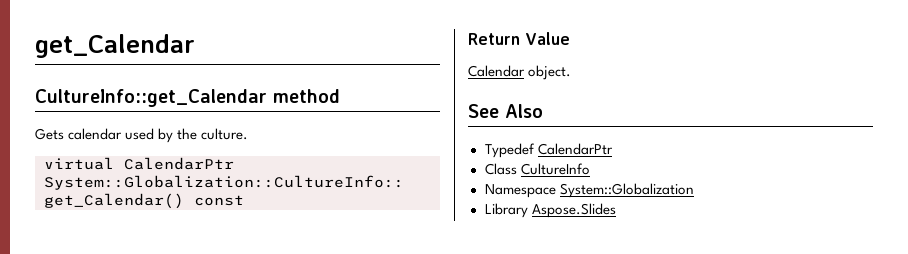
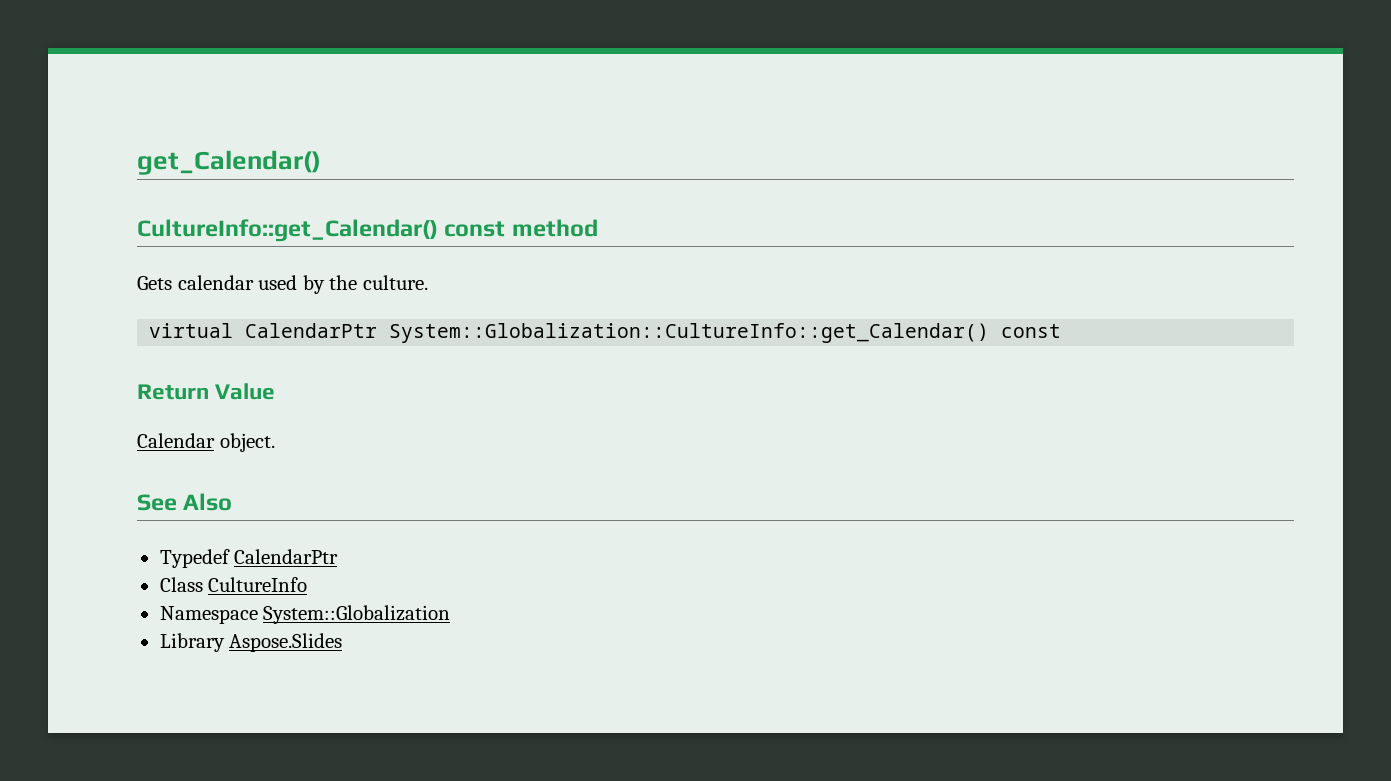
[35,34,195,58] [35,89,267,107] get_Calendar // CultureInfo::get_Calendar -> [137,150,321,175] [137,219,506,242] get_Calendar() // CultureInfo::get_Calendar() const

